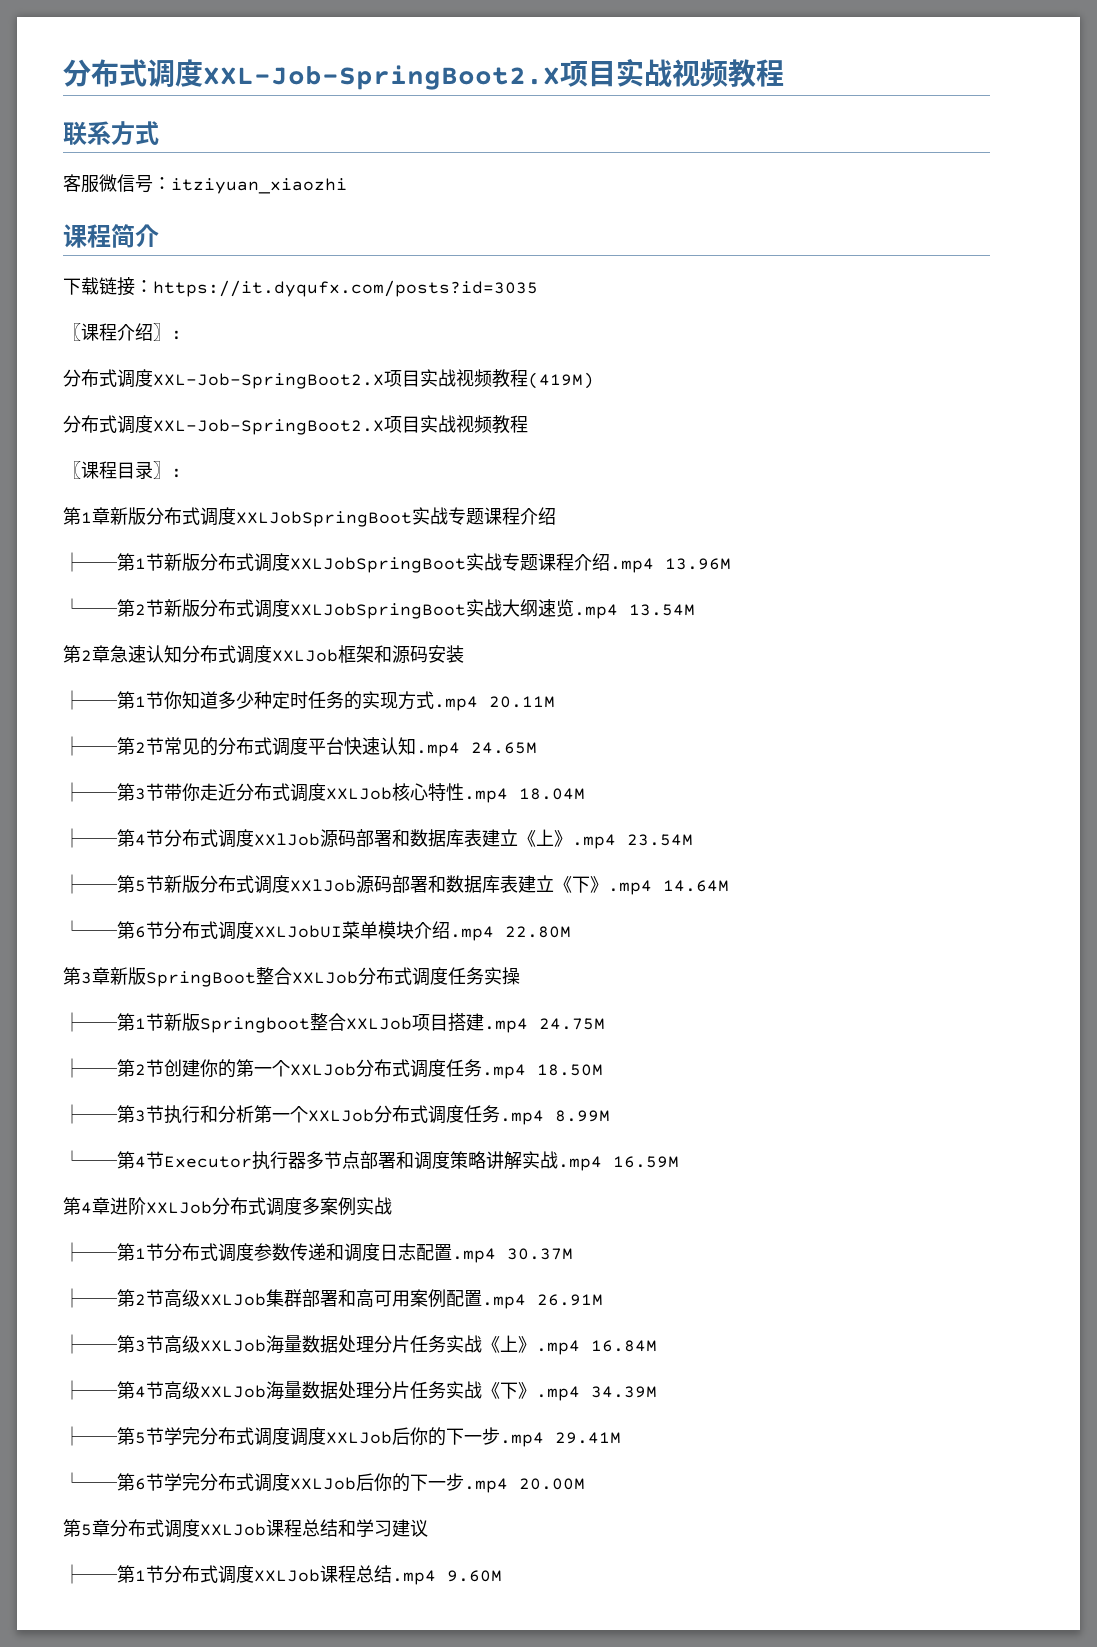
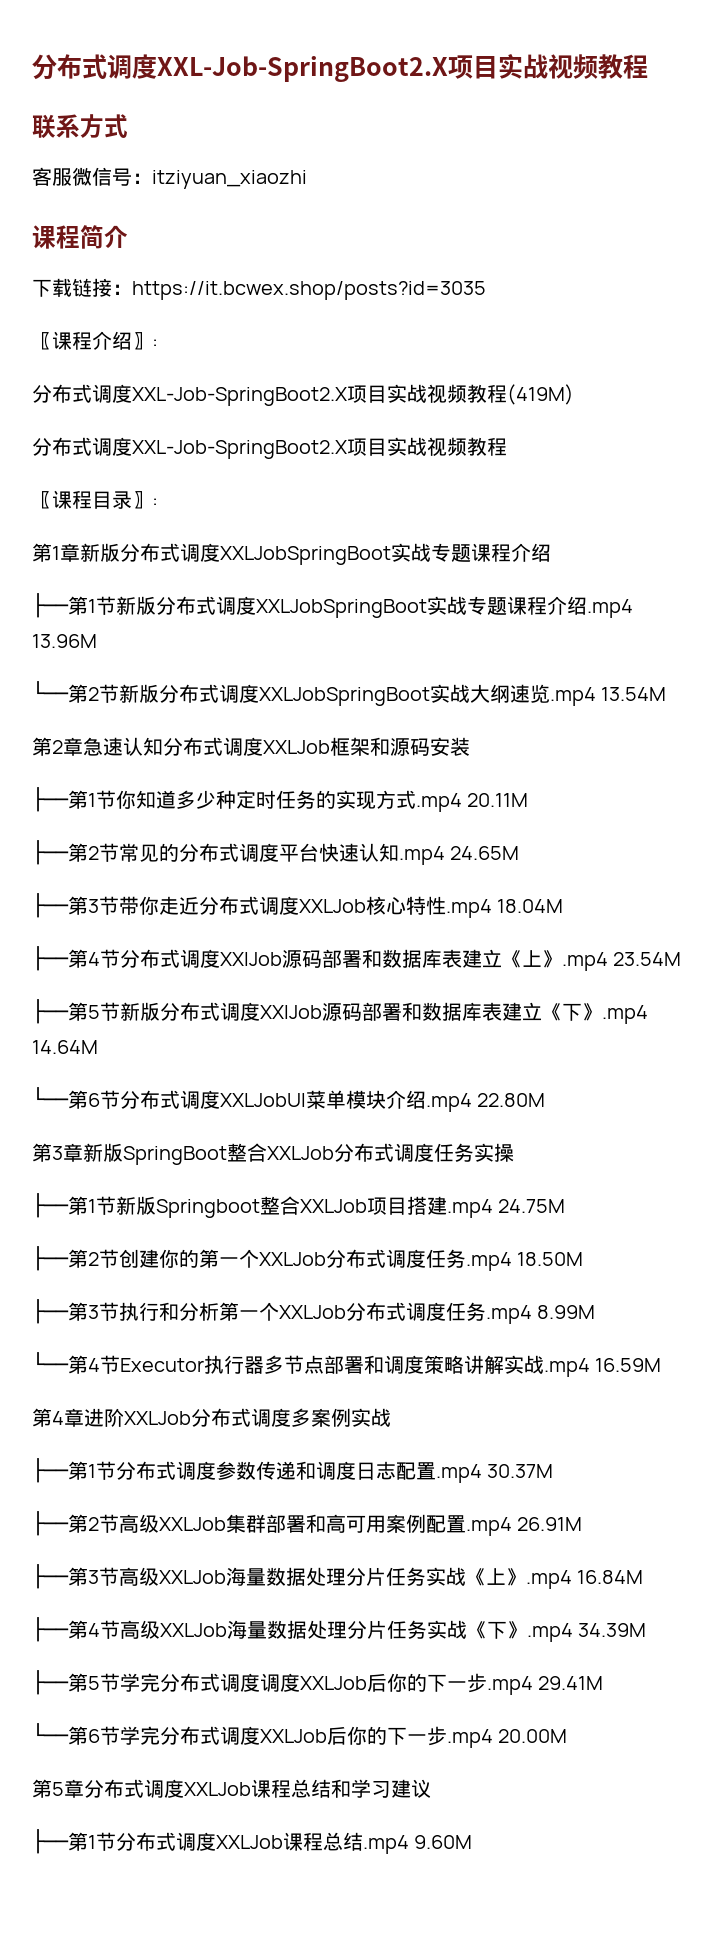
[153,280,538,297] https://it.dyqufx.com/posts?id=3035 -> [132,281,486,300] https://it.bcwex.shop/posts?id=3035

